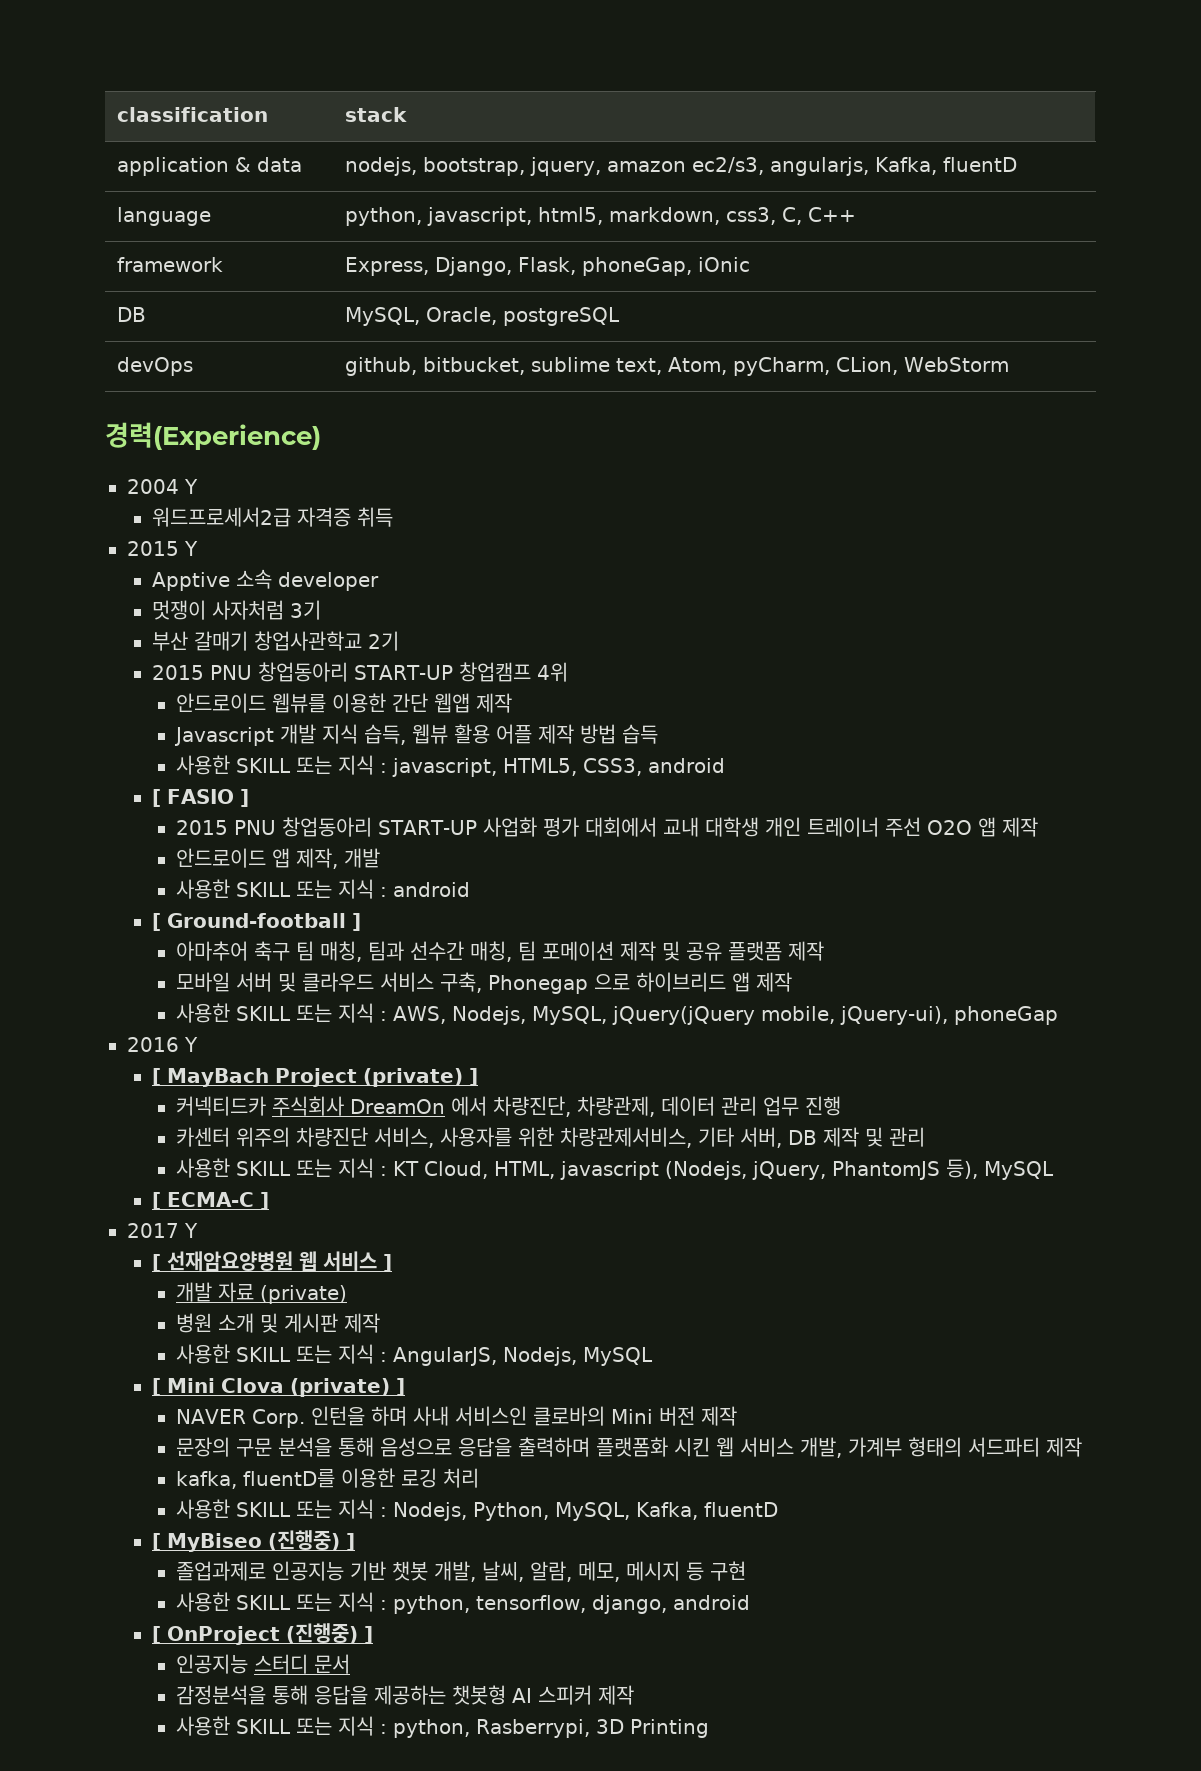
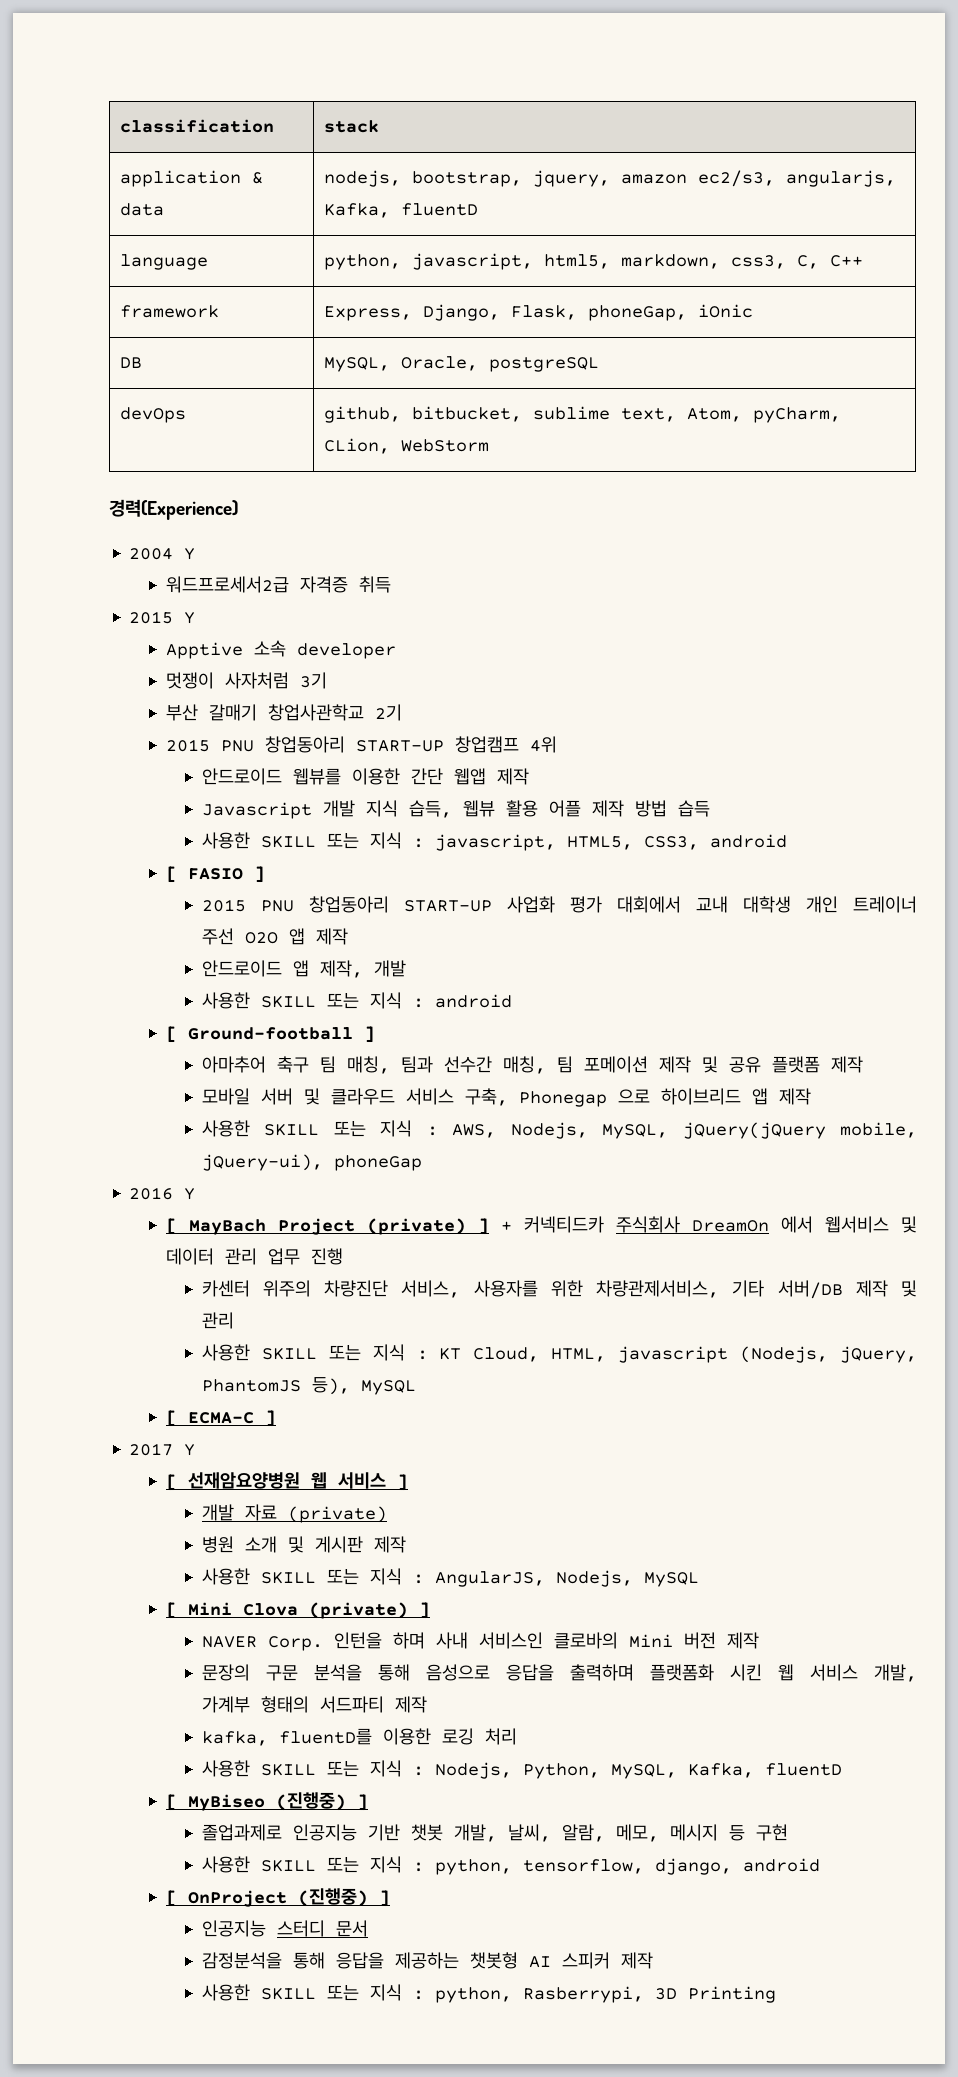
(478, 1077) // -> [500,1221,512,1231] +
[493,1096,656,1117] 차량진단, 차량관제, -> [824,1216,917,1233] 웹서비스 및
[740,1127,818,1148] 서버, DB -> [777,1280,843,1299] 서버/DB

